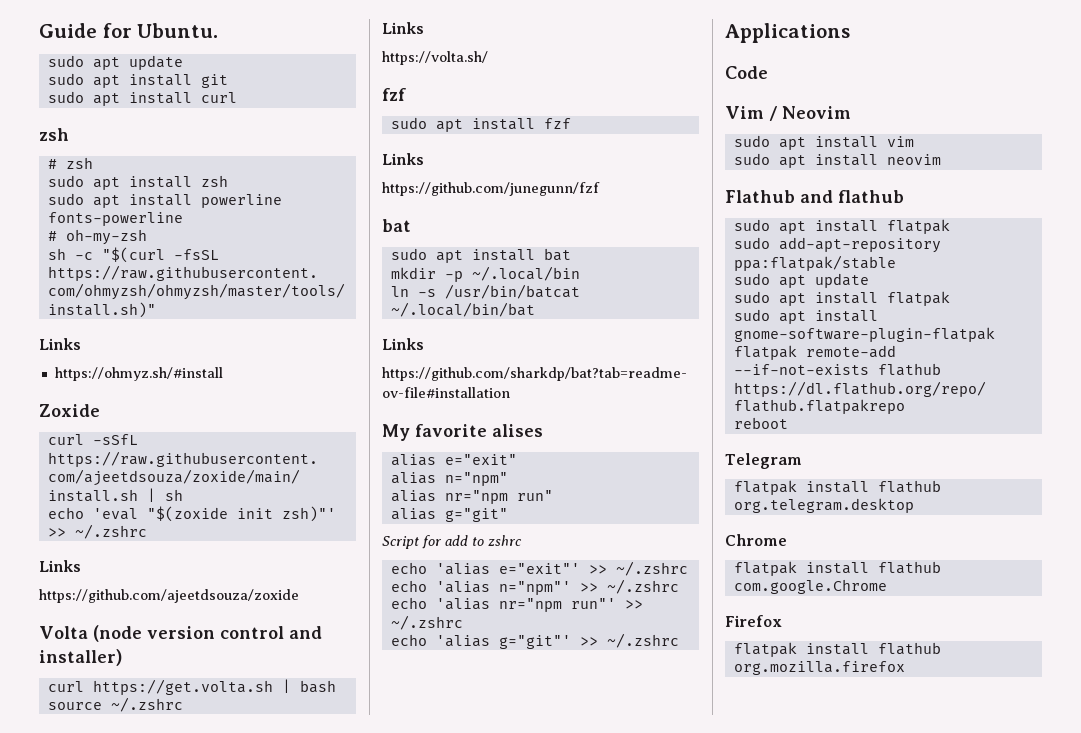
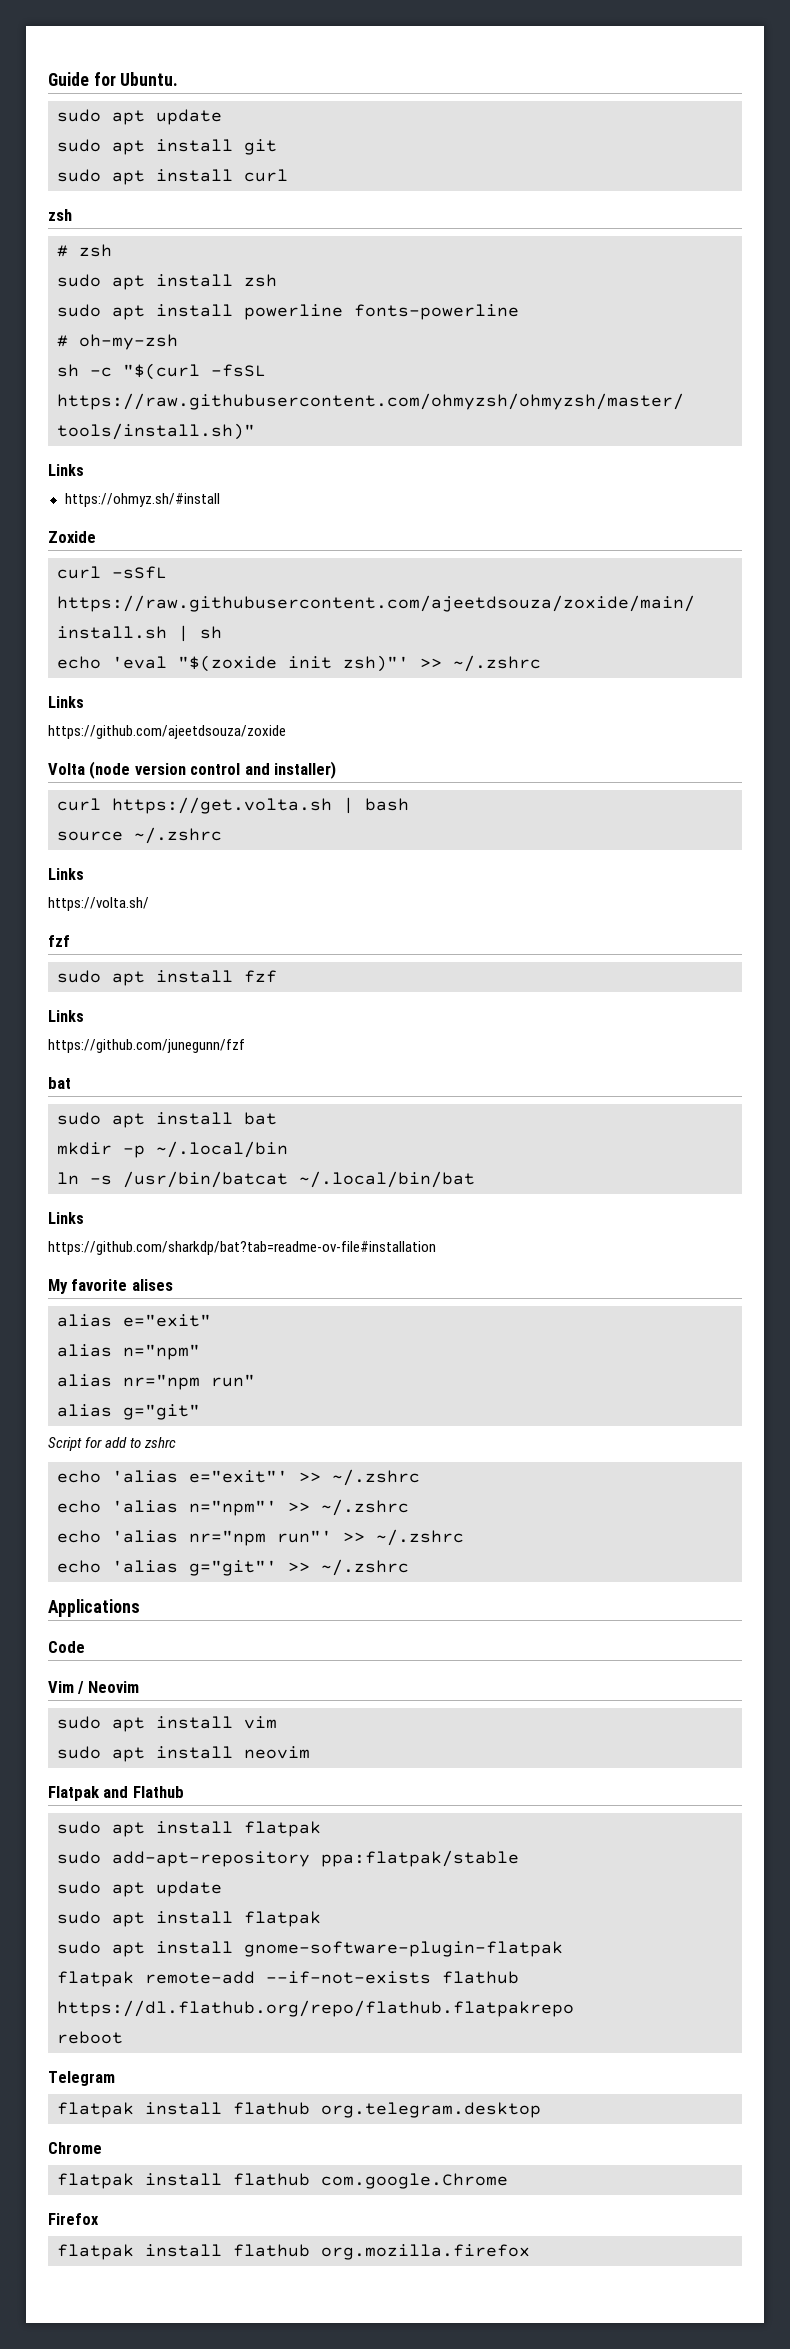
(941, 159) none -> [48,1786,129,1801] Flatpak and
[800,190,904,203] and flathub -> (184, 1792) none

